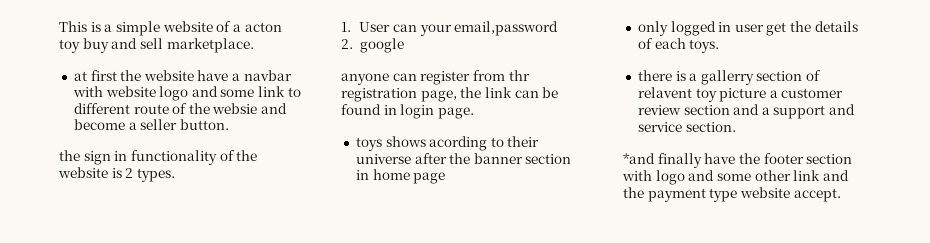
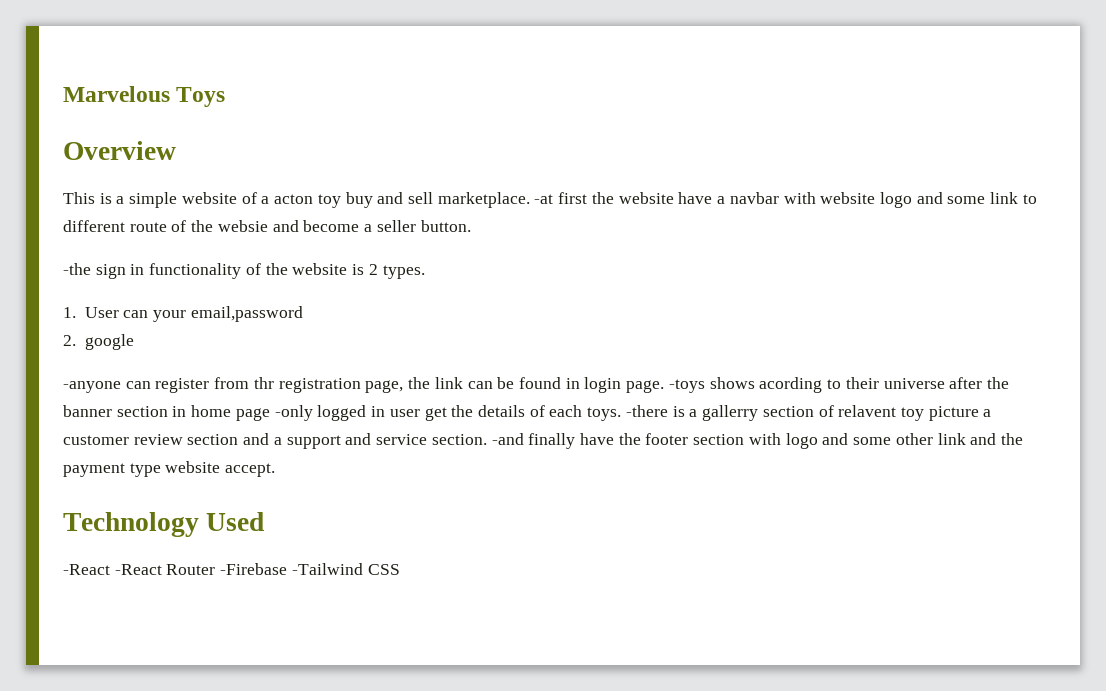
(59, 26) none -> [63,86,226,107] [63,141,176,160] Marvelous Toys // Overview //
[73,71,87,81] // at -> [534,194,554,204] -at
[59,150,80,161] the -> [63,263,91,275] -the
[341,73,389,85] anyone -> [63,381,121,393] -anyone
[355,137,382,151] // toys -> [668,379,705,393] -toys
[637,21,668,36] // only -> [274,405,313,421] -only
[637,70,672,81] // there -> [625,405,668,417] -there
[623,153,655,164] // *and -> [491,433,524,445] -and
(841, 195) none -> [63,512,265,537] [63,563,400,575] // Technology Used // -React -React Router -Firebase -Tailwind CSS

